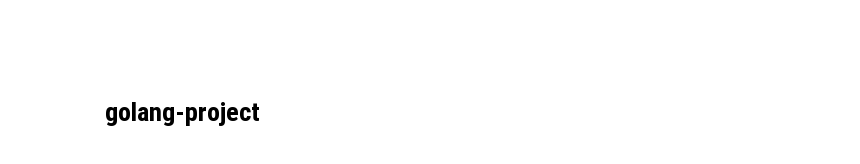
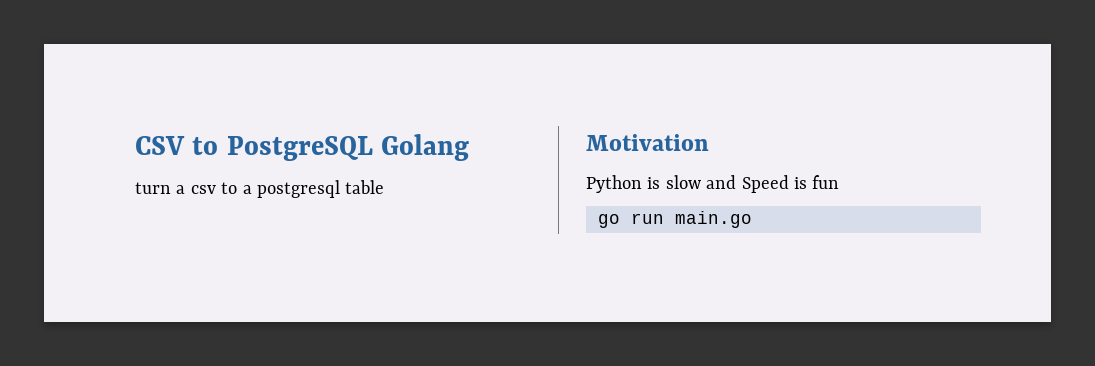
[105,102,260,126] golang-project -> [135,134,470,161] [135,180,385,198] [586,134,709,151] [586,175,840,193] [598,211,752,228] CSV to PostgreSQL Golang // turn a csv to a postgresql table // Motivation // Python is slow and Speed is fun // go run main.go

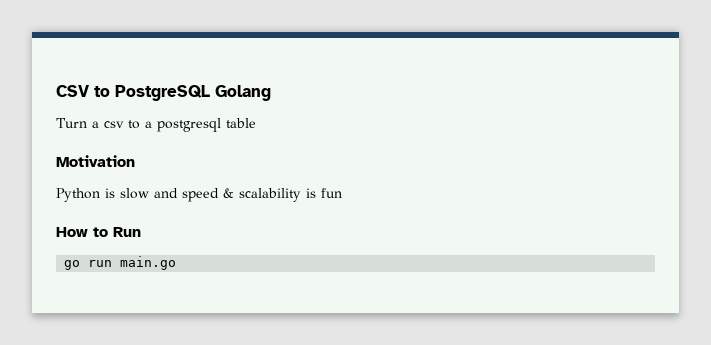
[135,182,171,194] turn -> [56,118,87,128] Turn
[741,175,789,193] Speed -> [182,188,301,202] speed & scalability
(840, 182) none -> [56,227,141,237] // How to Run

